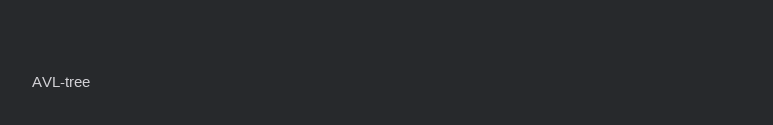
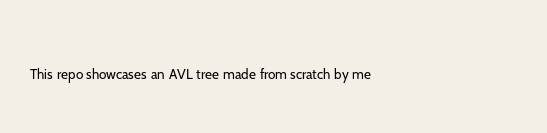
[32,77,90,87] AVL-tree -> [30,68,372,83] This repo showcases an AVL tree made from scratch by me

